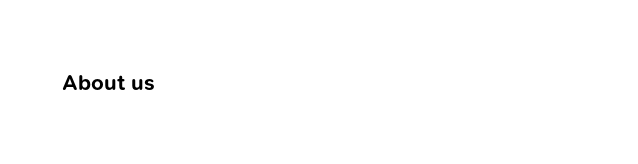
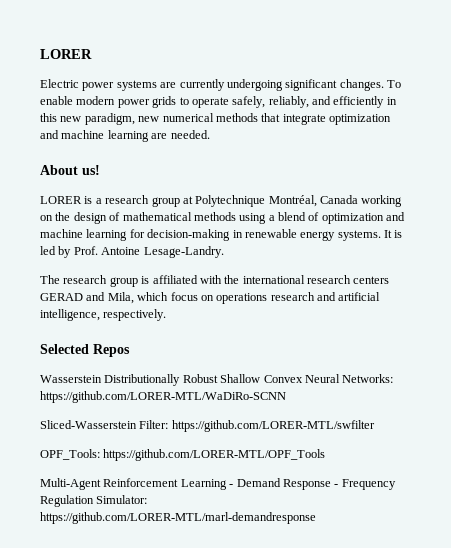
[62,75,155,91] About us -> [40,49,92,59] [40,79,401,91] [40,96,397,108] [40,113,391,125] [40,130,210,142] [40,165,100,175] [40,195,403,207] [40,212,406,224] [40,229,403,241] [40,246,224,258] [40,275,390,287] [40,292,381,304] [40,309,167,321] [40,344,130,357] [40,374,394,386] [40,391,286,403] [40,420,375,432] [40,449,326,461] [40,478,396,490] [40,495,148,507] [40,512,316,524] LORER // Electric power systems are currently undergoing significant changes. To enable modern power grids to operate safely, reliably, and efficiently in this new paradigm, new numerical methods that integrate optimization and machine learning are needed. // About us! // LORER is a research group at Polytechnique Montréal, Canada working on the design of mathematical methods using a blend of optimization and machine learning for decision-making in renewable energy systems. It is led by Prof. Antoine Lesage-Landry. // The research group is affiliated with the international research centers GERAD and Mila, which focus on operations research and artificial intelligence, respectively. // Selected Repos // Wasserstein Distributionally Robust Shallow Convex Neural Networks: https://github.com/LORER-MTL/WaDiRo-SCNN // Sliced-Wasserstein Filter: https://github.com/LORER-MTL/swfilter // OPF_Tools: https://github.com/LORER-MTL/OPF_Tools // Multi-Agent Reinforcement Learning - Demand Response - Frequency Regulation Simulator: https://github.com/LORER-MTL/marl-demandresponse

